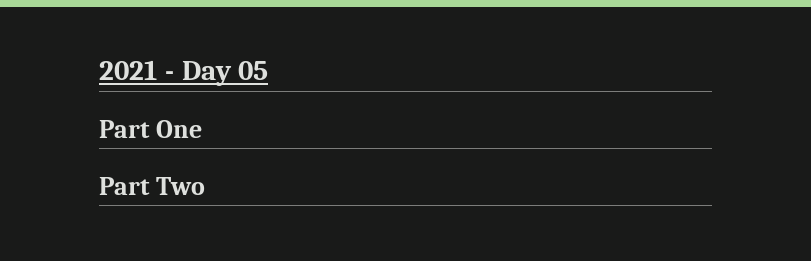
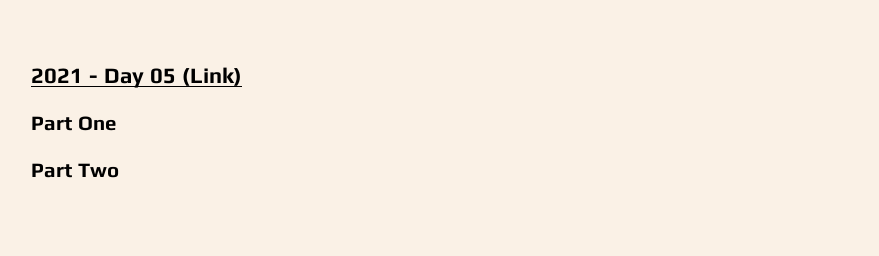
(269, 70) none -> [181,67,242,86] (Link)

